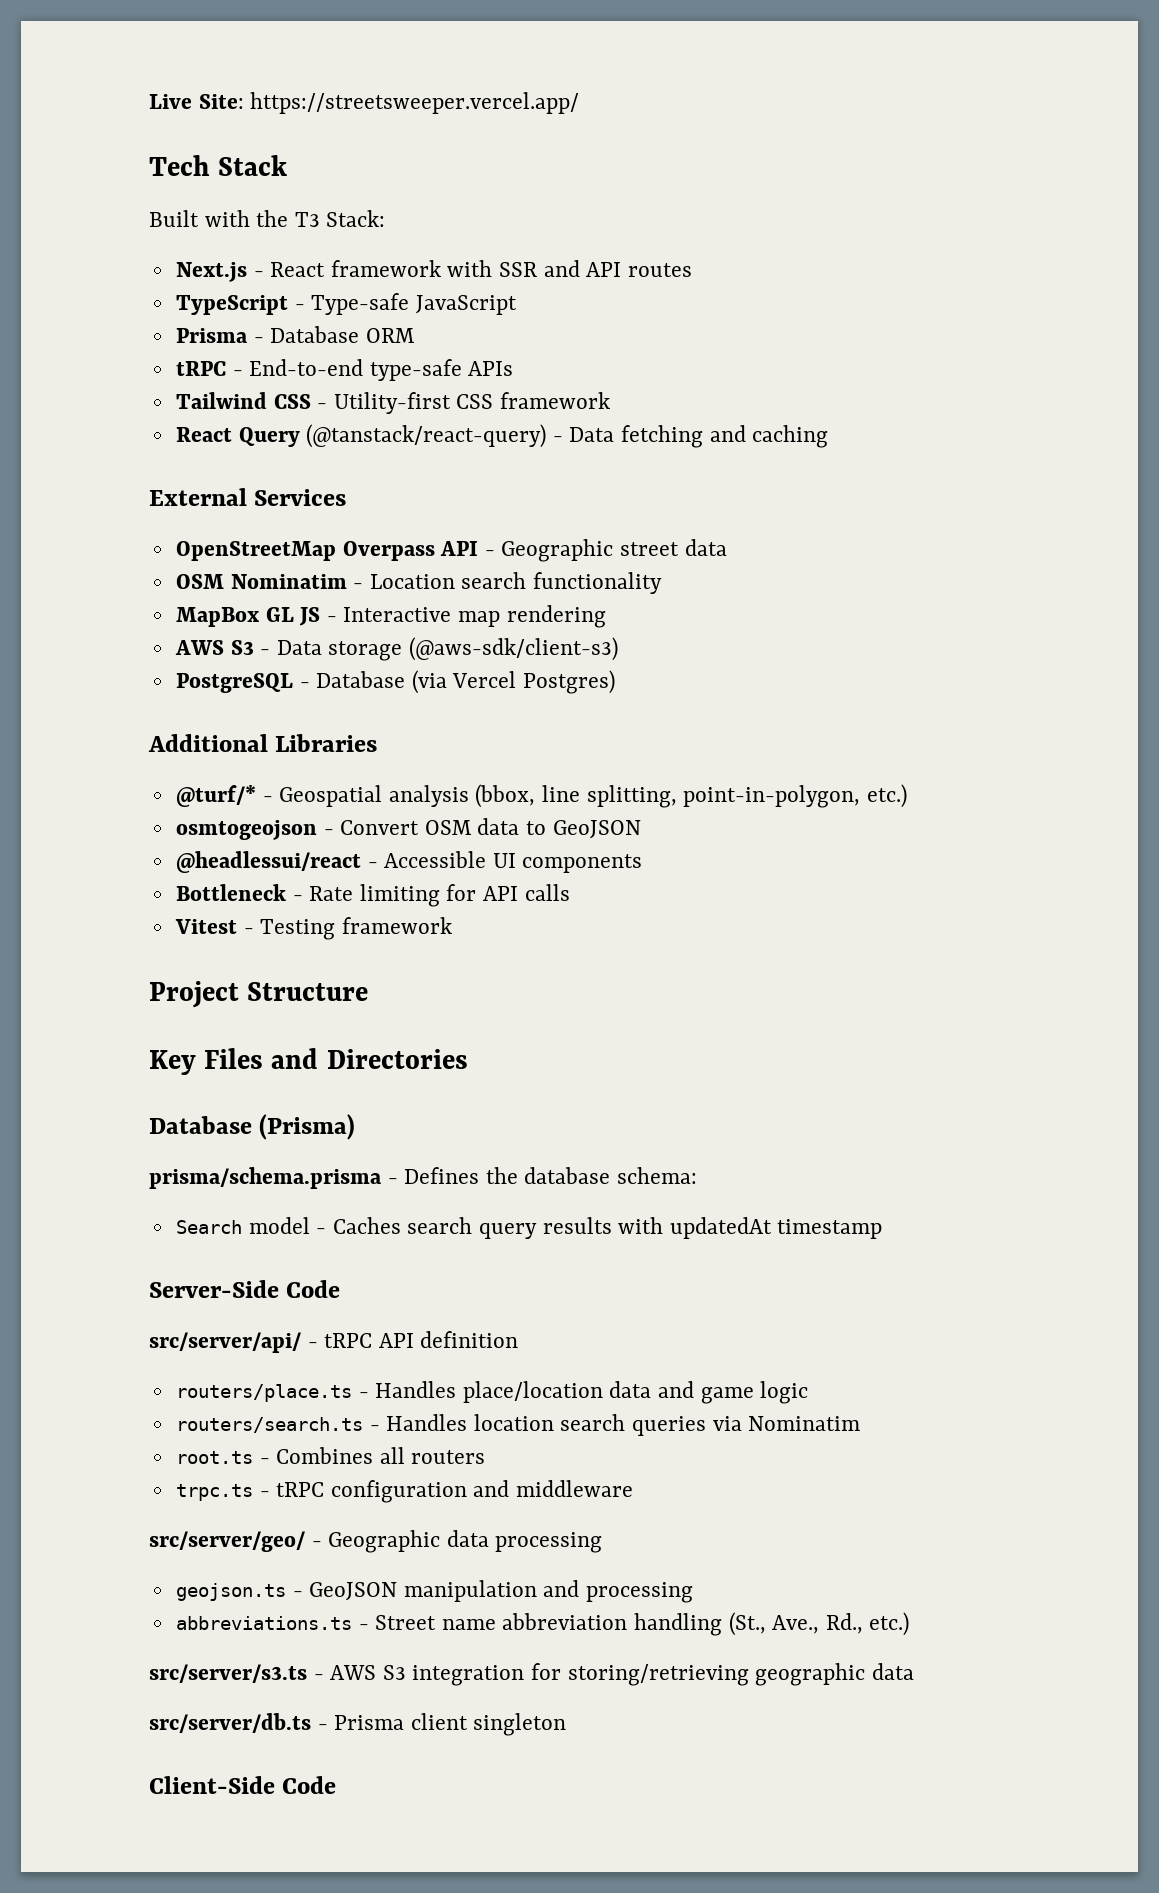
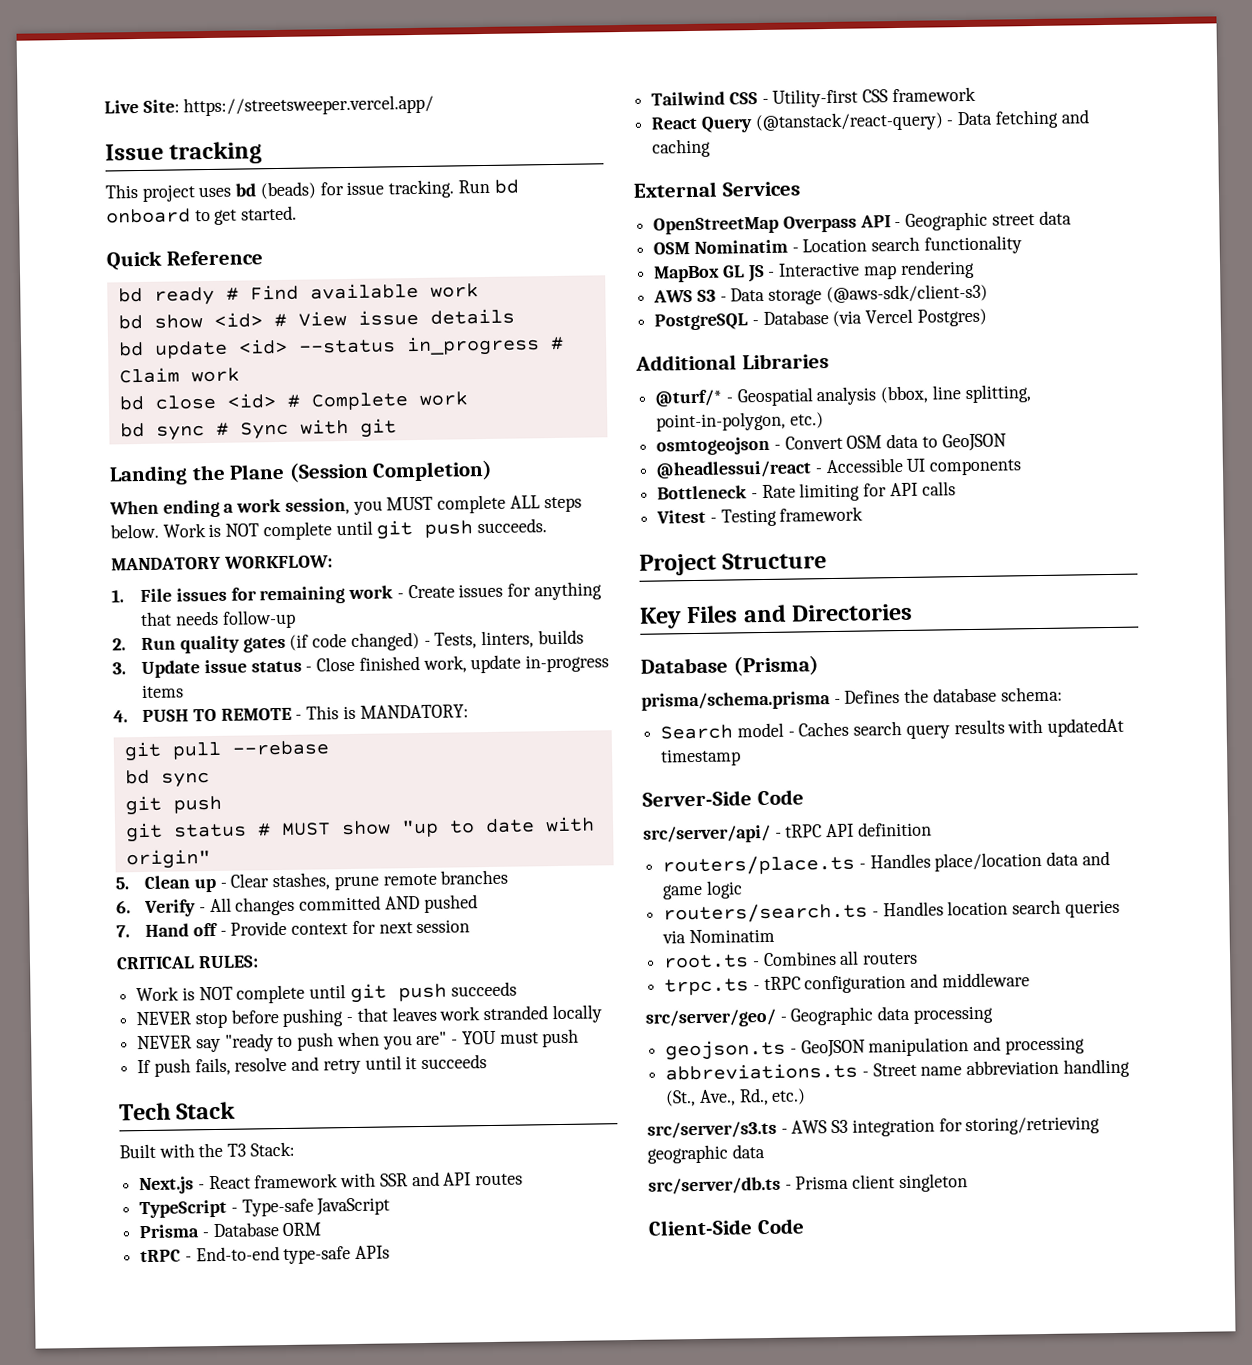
(580, 103) none -> [105,141,263,165] [105,179,519,202] [106,205,298,225] [106,250,263,271] [117,282,479,306] [117,308,515,330] [118,335,564,359] [118,367,240,384] [118,391,468,411] [119,418,397,441] [109,459,494,486] [109,494,582,518] [110,518,548,541] [111,555,333,571] [111,581,602,605] [140,609,296,629] [112,629,584,654] [112,654,609,679] [141,684,185,699] [113,704,469,723] [123,740,330,762] [124,769,210,788] [124,795,222,816] [124,816,595,843] [125,849,211,870] [115,869,509,893] [116,894,478,918] [116,919,471,938] [116,955,259,970] [136,981,517,1004] [136,1004,602,1029] [137,1028,580,1053] [137,1054,488,1077] // Issue tracking // This project uses bd (beads) for issue tracking. Run bd onboard to get started. // Quick Reference // bd ready # Find available work // bd show <id> # View issue details // bd update <id> --status in_progress # Claim work // bd close <id> # Complete work // bd sync # Sync with git // Landing the Plane (Session Completion) // When ending a work session, you MUST complete ALL steps below. Work is NOT complete until git push succeeds. // MANDATORY WORKFLOW: // 1. File issues for remaining work - Create issues for anything that needs follow-up // 2. Run quality gates (if code changed) - Tests, linters, builds // 3. Update issue status - Close finished work, update in-progress items // 4. PUSH TO REMOTE - This is MANDATORY: // git pull --rebase // bd sync // git push // git status # MUST show "up to date with origin" // 5. Clean up - Clear stashes, prune remote branches // 6. Verify - All changes committed AND pushed // 7. Hand off - Provide context for next session // CRITICAL RULES: // Work is NOT complete until git push succeeds // NEVER stop before pushing - that leaves work stranded locally // NEVER say "ready to push when you are" - YOU must push // If push fails, resolve and retry until it succeeds

